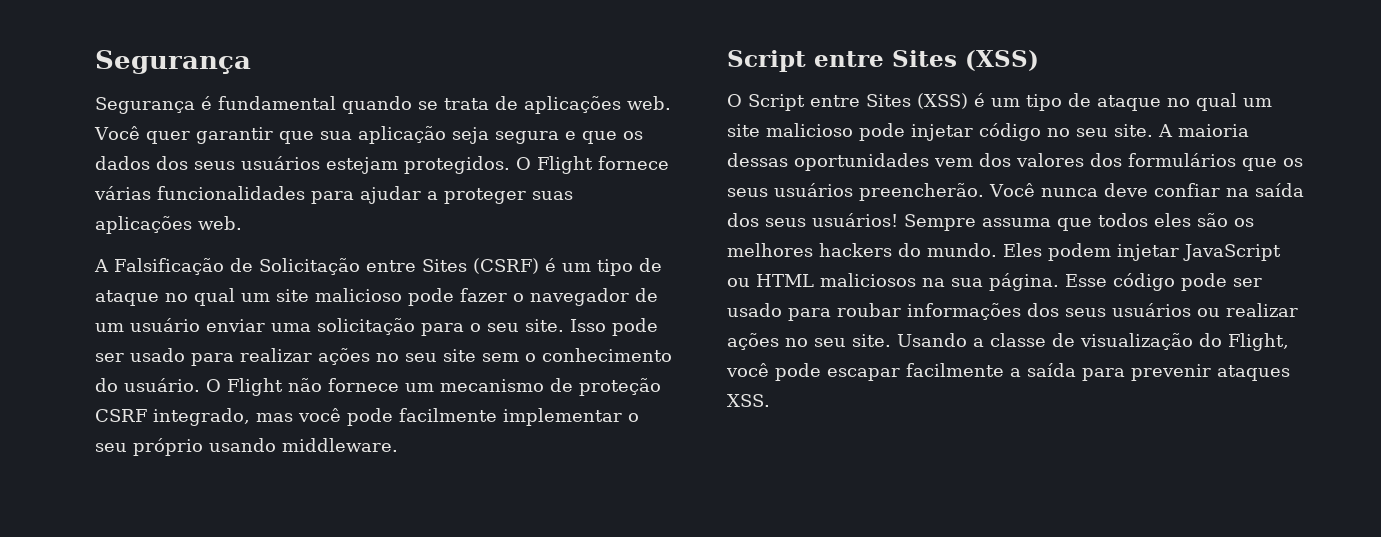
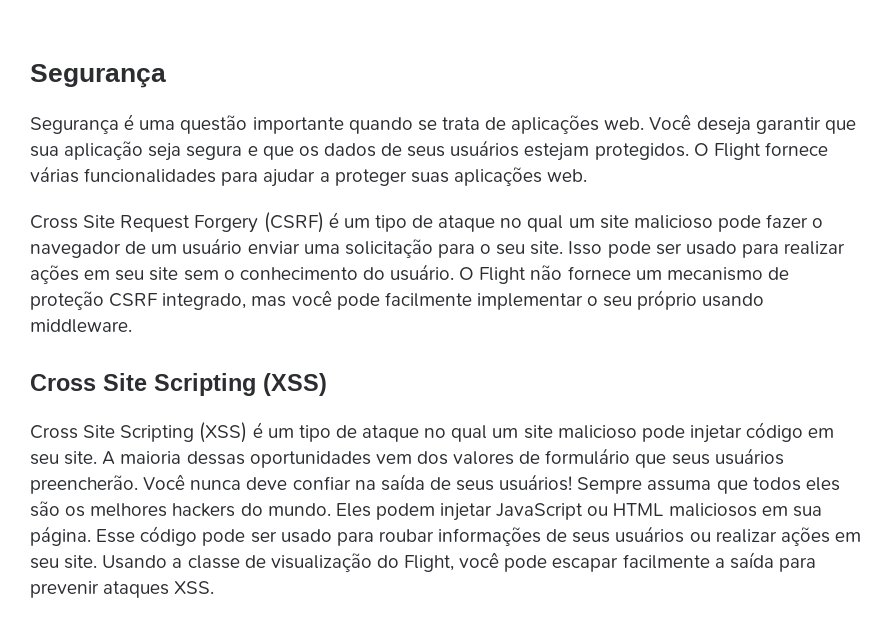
[218,96,336,110] fundamental -> [139,115,344,134] uma questão importante
[145,131,190,144] quer -> [696,117,751,135] deseja
[156,156,188,170] dos -> [381,143,403,156] de
[94,258,467,275] A Falsificação de Solicitação entre Sites -> [30,215,259,233] Cross Site Request Forgery
[376,353,399,362] no -> [84,270,111,280] em
[727,50,1039,72] [727,94,911,111] Script entre Sites (XSS) // O Script entre Sites -> [30,373,327,396] [30,425,195,442] Cross Site Scripting (XSS) // Cross Site Scripting
[1047,128,1070,137] no -> [808,428,835,438] em
[1090,153,1303,171] dos formulários que os -> [519,448,667,468] de formulário que
[727,213,759,227] dos -> [429,477,451,490] de
[922,278,945,287] na -> [761,506,788,516] em
[1027,303,1059,317] dos -> [546,529,568,542] de
[785,338,808,347] no -> [834,532,861,542] em

